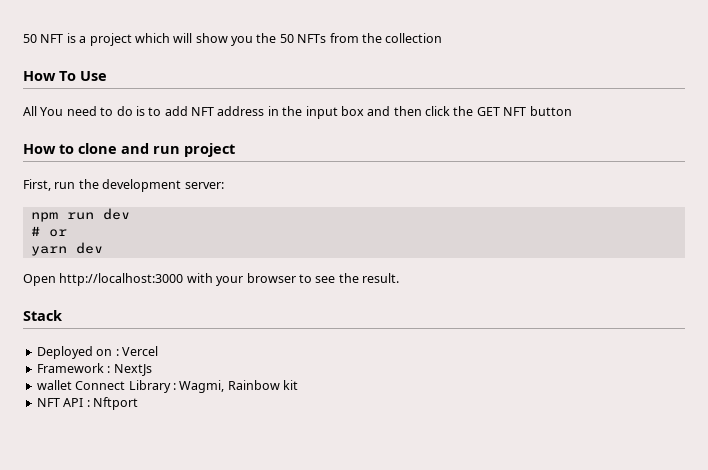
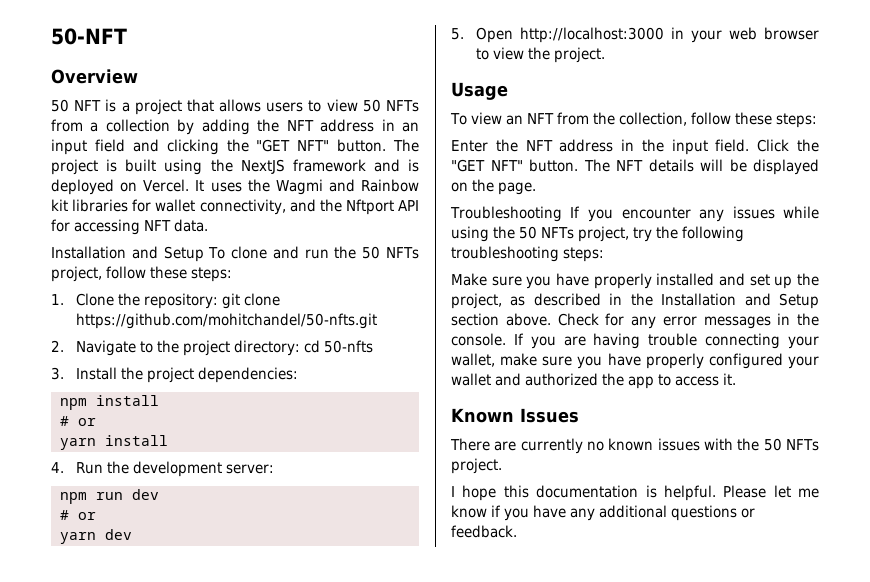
(23, 38) none -> [51,28,127,45] [51,69,138,84] 50-NFT // Overview //
[134,33,443,46] [23,71,107,81] [23,106,572,119] [23,143,235,157] [23,179,76,191] which will show you the 50 NFTs from the collection // How To Use // All You need to do is to add NFT address in the input box and then click the GET NFT button // How to clone and run project // First, run -> [186,99,420,112] [51,119,420,135] [51,139,419,155] [51,159,419,175] [51,179,419,195] [51,199,419,215] [51,219,208,235] [51,246,420,262] [51,266,232,282] [51,293,281,309] [76,313,378,329] [51,340,374,356] [51,367,299,383] [59,395,159,410] [59,416,96,426] [59,435,168,450] [51,462,104,474] that allows users to view 50 NFTs from a collection by adding the NFT address in an input field and clicking the "GET NFT" button. The project is built using the NextJS framework and is deployed on Vercel. It uses the Wagmi and Rainbow kit libraries for wallet connectivity, and the Nftport API for accessing NFT data. // Installation and Setup To clone and run the 50 NFTs project, follow these steps: // 1. Clone the repository: git clone https://github.com/mohitchandel/50-nfts.git // 2. Navigate to the project directory: cd 50-nfts // 3. Install the project dependencies: // npm install // # or // yarn install // 4. Run
(103, 248) none -> [451,28,464,40] 5.
[186,273,399,286] [23,310,62,321] [36,346,158,359] [36,363,152,376] [36,380,298,393] [36,397,138,410] with your browser to see the result. // Stack // Deployed on : Vercel // Framework : NextJs // wallet Connect Library : Wagmi, Rainbow kit // NFT API : Nftport -> [671,27,819,43] [476,47,606,63] [451,82,508,100] [450,112,817,128] [451,139,819,155] [451,159,819,175] [451,179,536,195] [450,206,819,222] [451,226,744,242] [451,246,604,262] [451,273,819,289] [451,293,819,309] [451,313,819,329] [451,333,819,349] [451,353,819,369] [451,373,736,389] [451,408,579,423] [450,438,820,454] [451,458,502,474] [451,485,819,501] [451,505,755,521] [451,525,517,538] in your web browser to view the project. // Usage // To view an NFT from the collection, follow these steps: // Enter the NFT address in the input field. Click the "GET NFT" button. The NFT details will be displayed on the page. // Troubleshooting If you encounter any issues while using the 50 NFTs project, try the following troubleshooting steps: // Make sure you have properly installed and set up the project, as described in the Installation and Setup section above. Check for any error messages in the console. If you are having trouble connecting your wallet, make sure you have properly configured your wallet and authorized the app to access it. // Known Issues // There are currently no known issues with the 50 NFTs project. // I hope this documentation is helpful. Please let me know if you have any additional questions or feedback.

